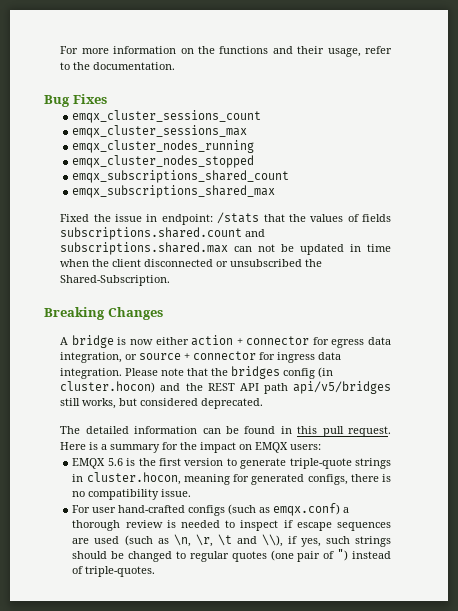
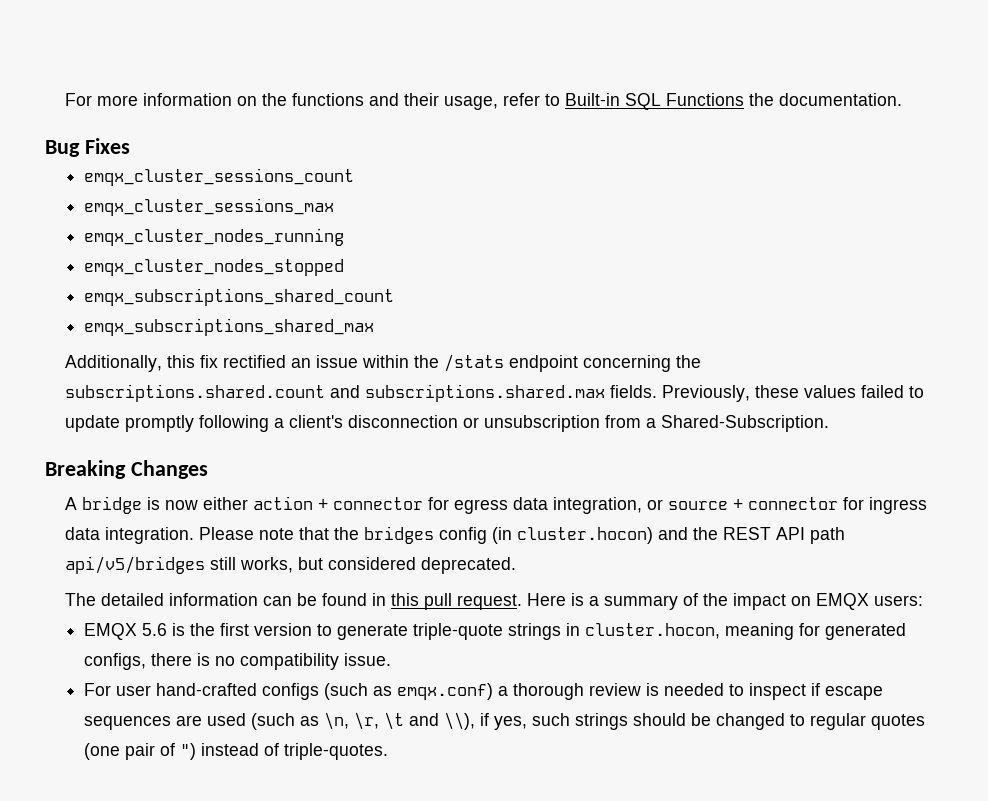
(71, 66) none -> [564,93,744,110] Built-in SQL Functions
[60,212,391,225] [60,227,266,240] [60,242,391,255] [60,259,323,267] Fixed the issue in endpoint: /stats that the values of fields subscriptions.shared.count and subscriptions.shared.max can not be updated in time when the client disconnected or unsubscribed the -> [64,354,701,372] [64,384,924,402] [64,415,656,432] Additionally, this fix rectified an issue within the /stats endpoint concerning the subscriptions.shared.count and subscriptions.shared.max fields. Previously, these values failed to update promptly following a client's disconnection or unsubscription from a
[162,442,179,450] for -> [682,593,698,606] of

